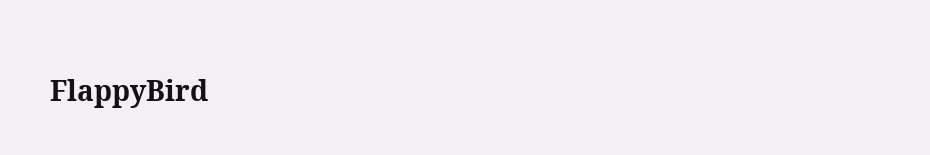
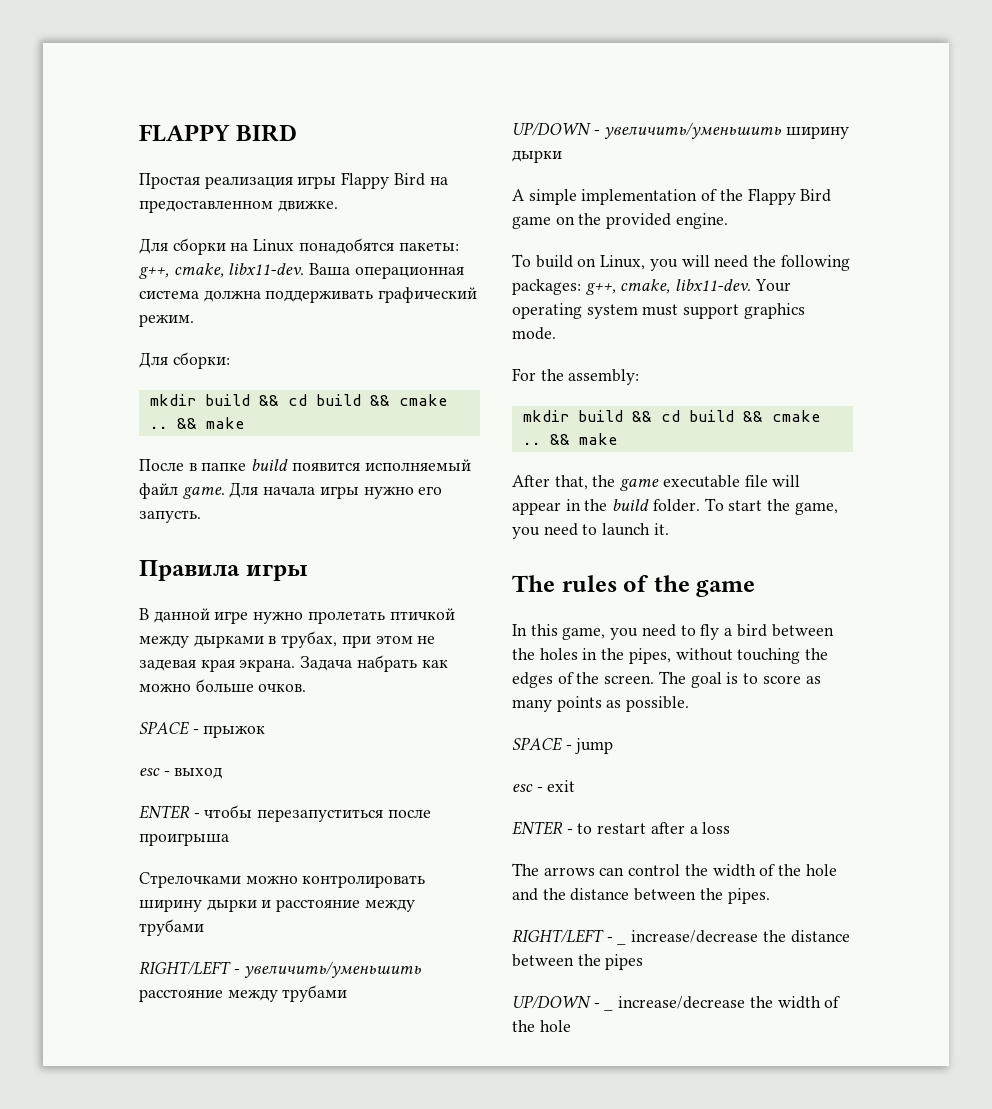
[50,79,208,108] FlappyBird -> [139,124,297,142] [139,172,448,189] [139,200,338,213] [139,238,459,255] [139,263,464,279] [139,287,478,303] [139,314,194,327] [139,352,230,369] [149,394,447,406] [149,417,244,429] [139,459,471,471] [139,482,443,499] [139,510,201,523] [139,560,308,581] [139,608,455,624] [139,631,436,648] [139,655,448,672] [139,679,307,693] [139,721,266,738] [139,767,223,779] [139,805,431,822] [139,833,229,846] [139,872,426,888] [139,899,415,912] [139,919,204,936] [139,961,422,978] [139,985,348,1002] [512,122,850,139] [512,150,562,163] [512,188,832,205] [512,213,728,229] [512,254,850,271] [512,279,791,295] [512,303,805,319] [512,327,556,340] [512,368,640,385] [522,410,820,422] [522,433,617,445] [512,475,801,491] [512,498,838,515] [512,523,669,539] [512,575,756,597] [512,624,834,640] [512,648,829,664] [512,671,821,688] [512,696,690,712] [512,737,614,754] [512,780,576,792] [512,821,731,835] [512,863,837,877] [512,888,770,904] [512,929,613,943] [617,930,850,945] [512,954,644,970] [512,995,600,1009] [604,996,841,1011] [512,1020,571,1032] FLAPPY BIRD // Простая реализация игры Flappy Bird на предоставленном движке. // Для сборки на Linux понадобятся пакеты: g++, cmake, libx11-dev. Ваша операционная система должна поддерживать графический режим. // Для сборки: // mkdir build && cd build && cmake .. && make // После в папке build появится исполняемый файл game. Для начала игры нужно его запусть. // Правила игры // В данной игре нужно пролетать птичкой между дырками в трубах, при этом не задевая края экрана. Задача набрать как можно больше очков. // SPACE - прыжок // esc - выход // ENTER - чтобы перезапуститься после проигрыша // Стрелочками можно контролировать ширину дырки и расстояние между трубами // RIGHT/LEFT - увеличить/уменьшить расстояние между трубами // UP/DOWN - увеличить/уменьшить ширину дырки // A simple implementation of the Flappy Bird game on the provided engine. // To build on Linux, you will need the following packages: g++, cmake, libx11-dev. Your operating system must support graphics mode. // For the assembly: // mkdir build && cd build && cmake .. && make // After that, the game executable file will appear in the build folder. To start the game, you need to launch it. // The rules of the game // In this game, you need to fly a bird between the holes in the pipes, without touching the edges of the screen. The goal is to score as many points as possible. // SPACE - jump // esc - exit // ENTER - to restart after a loss // The arrows can control the width of the hole and the distance between the pipes. // RIGHT/LEFT - _ increase/decrease the distance between the pipes // UP/DOWN - _ increase/decrease the width of the hole

